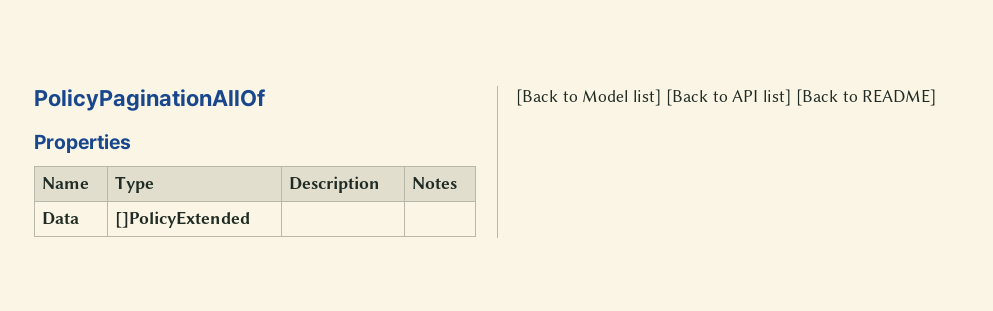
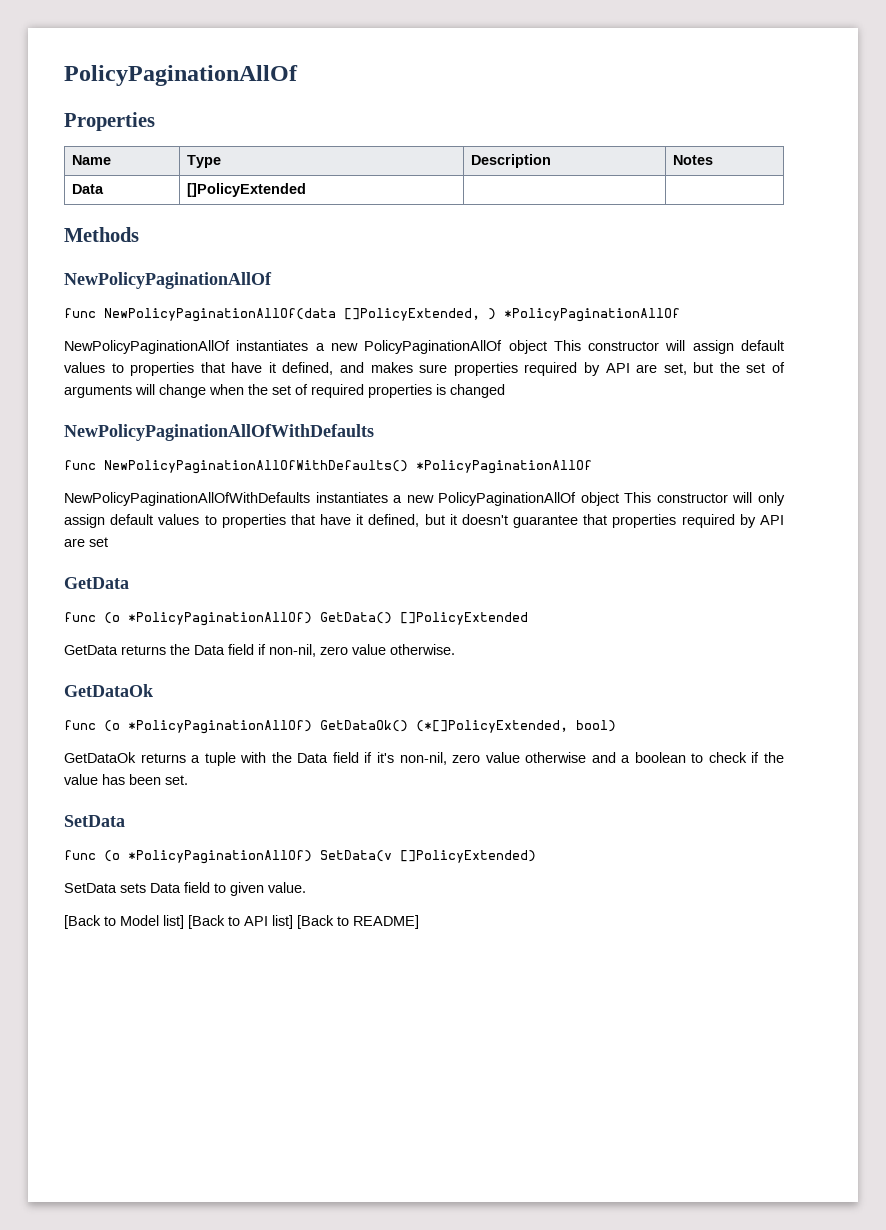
(251, 219) none -> [64,227,139,242] [64,272,272,289] [64,308,680,322] [64,340,784,354] [64,362,785,376] [64,384,505,398] [64,424,374,441] [64,460,592,474] [64,492,785,506] [64,514,784,528] [64,537,108,547] [64,577,129,589] [64,612,528,626] [64,644,455,657] [64,684,153,697] [64,720,616,734] [64,752,784,766] [64,774,188,785] [64,815,125,827] [64,850,536,864] [64,882,306,896] // Methods // NewPolicyPaginationAllOf // func NewPolicyPaginationAllOf(data []PolicyExtended, ) *PolicyPaginationAllOf // NewPolicyPaginationAllOf instantiates a new PolicyPaginationAllOf object This constructor will assign default values to properties that have it defined, and makes sure properties required by API are set, but the set of arguments will change when the set of required properties is changed // NewPolicyPaginationAllOfWithDefaults // func NewPolicyPaginationAllOfWithDefaults() *PolicyPaginationAllOf // NewPolicyPaginationAllOfWithDefaults instantiates a new PolicyPaginationAllOf object This constructor will only assign default values to properties that have it defined, but it doesn't guarantee that properties required by API are set // GetData // func (o *PolicyPaginationAllOf) GetData() []PolicyExtended // GetData returns the Data field if non-nil, zero value otherwise. // GetDataOk // func (o *PolicyPaginationAllOf) GetDataOk() (*[]PolicyExtended, bool) // GetDataOk returns a tuple with the Data field if it's non-nil, zero value otherwise and a boolean to check if the value has been set. // SetData // func (o *PolicyPaginationAllOf) SetData(v []PolicyExtended) // SetData sets Data field to given value.

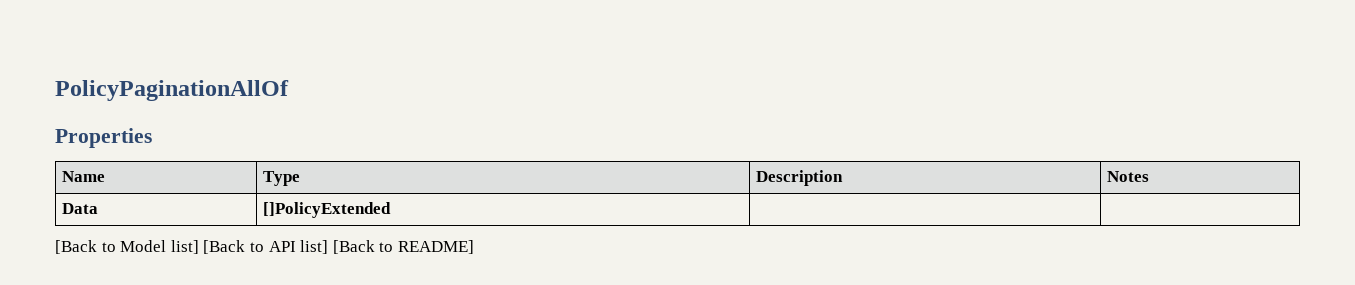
[64,227,139,242] [64,272,272,289] [64,308,680,322] [64,340,784,354] [64,362,785,376] [64,384,505,398] [64,424,374,441] [64,460,592,474] [64,492,785,506] [64,514,784,528] [64,537,108,547] [64,577,129,589] [64,612,528,626] [64,644,455,657] [64,684,153,697] [64,720,616,734] [64,752,784,766] [64,774,188,785] [64,815,125,827] [64,850,536,864] [64,882,306,896] // Methods // NewPolicyPaginationAllOf // func NewPolicyPaginationAllOf(data []PolicyExtended, ) *PolicyPaginationAllOf // NewPolicyPaginationAllOf instantiates a new PolicyPaginationAllOf object This constructor will assign default values to properties that have it defined, and makes sure properties required by API are set, but the set of arguments will change when the set of required properties is changed // NewPolicyPaginationAllOfWithDefaults // func NewPolicyPaginationAllOfWithDefaults() *PolicyPaginationAllOf // NewPolicyPaginationAllOfWithDefaults instantiates a new PolicyPaginationAllOf object This constructor will only assign default values to properties that have it defined, but it doesn't guarantee that properties required by API are set // GetData // func (o *PolicyPaginationAllOf) GetData() []PolicyExtended // GetData returns the Data field if non-nil, zero value otherwise. // GetDataOk // func (o *PolicyPaginationAllOf) GetDataOk() (*[]PolicyExtended, bool) // GetDataOk returns a tuple with the Data field if it's non-nil, zero value otherwise and a boolean to check if the value has been set. // SetData // func (o *PolicyPaginationAllOf) SetData(v []PolicyExtended) // SetData sets Data field to given value. -> (391, 210) none

